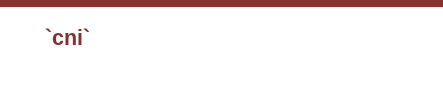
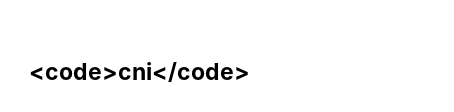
[45,28,90,45] `cni` -> [29,62,250,83] <code>cni</code>

